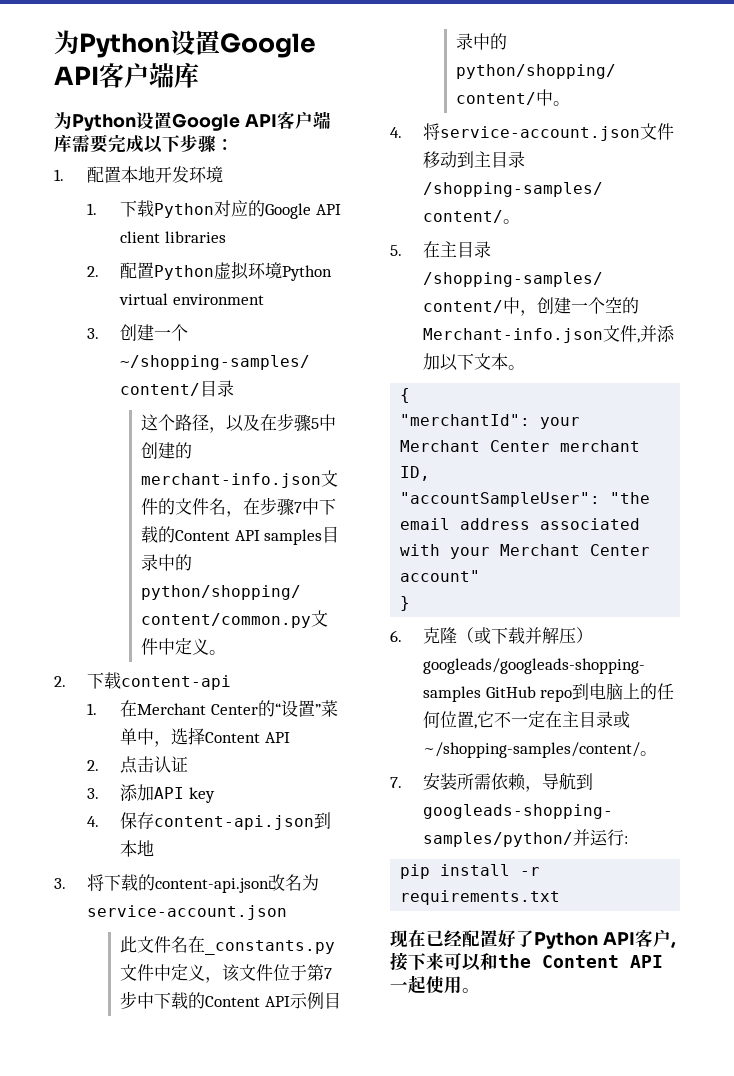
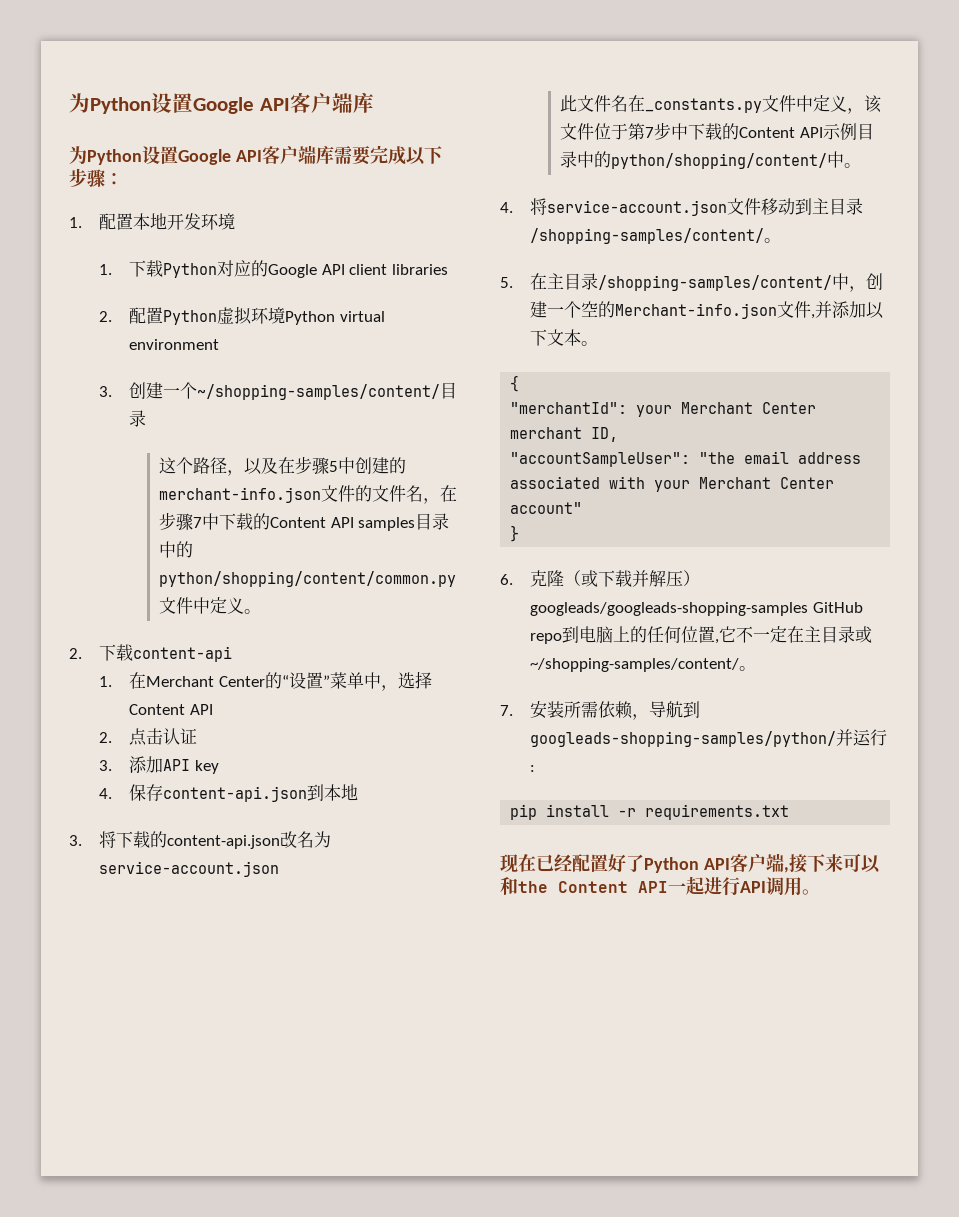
(671, 938) none -> [765,853,784,872] 端
[426,976,444,993] 使 -> [704,877,784,896] 进行API调

